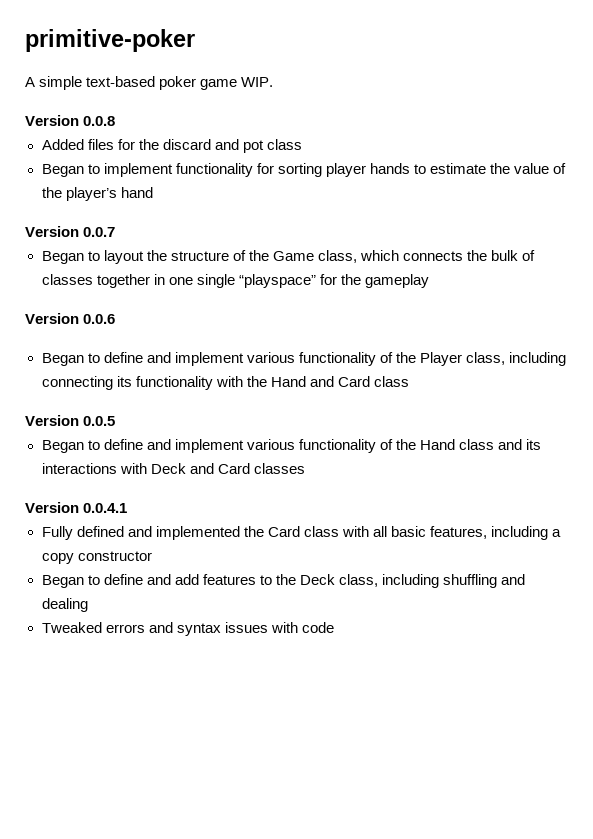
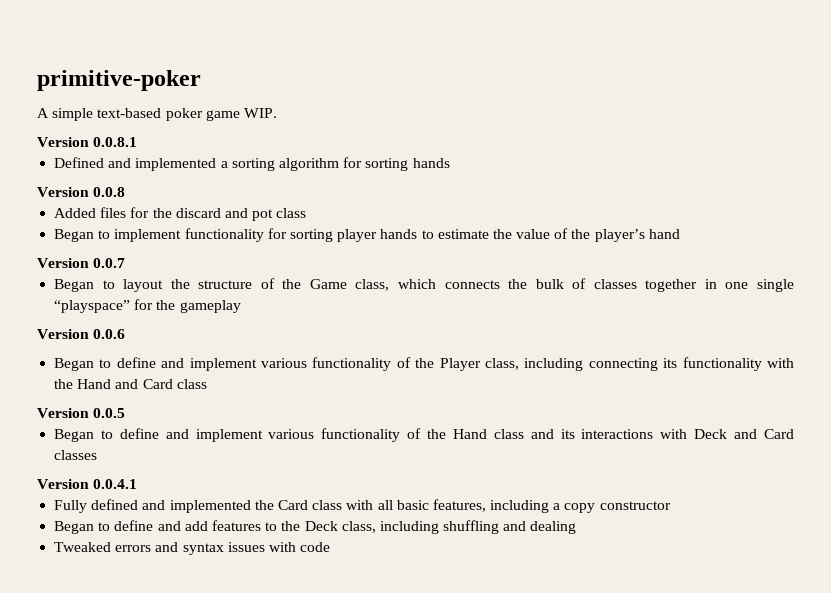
(274, 82) none -> [37,137,138,147] [54,157,450,171] // Version 0.0.8.1 // Defined and implemented a sorting algorithm for sorting hands

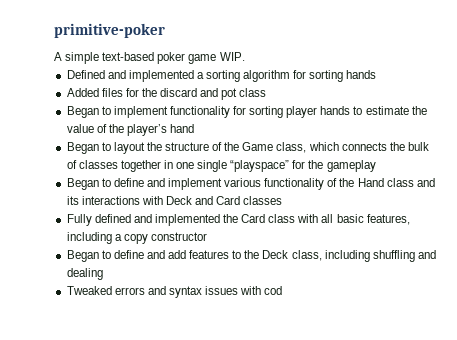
[37,137,138,147] // Version 0.0.8.1 -> (245, 56) none
[37,187,126,197] // Version 0.0.8 -> (377, 74) none
[37,258,126,268] // Version 0.0.7 -> (195, 128) none
[37,329,126,339] [54,357,794,371] [54,379,207,389] [37,408,126,418] // Version 0.0.6 // Began to define and implement various functionality of the Player class, including connecting its functionality with the Hand and Card class // Version 0.0.5 -> (376, 166) none
[37,479,138,489] // Version 0.0.4.1 -> (283, 200) none
[300,542,331,552] code -> [264,286,283,295] cod

